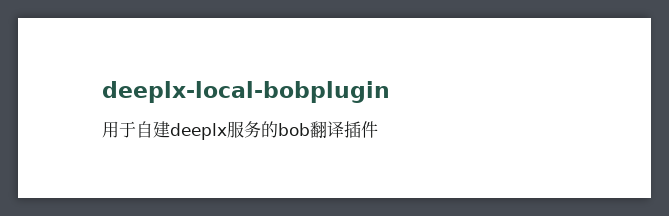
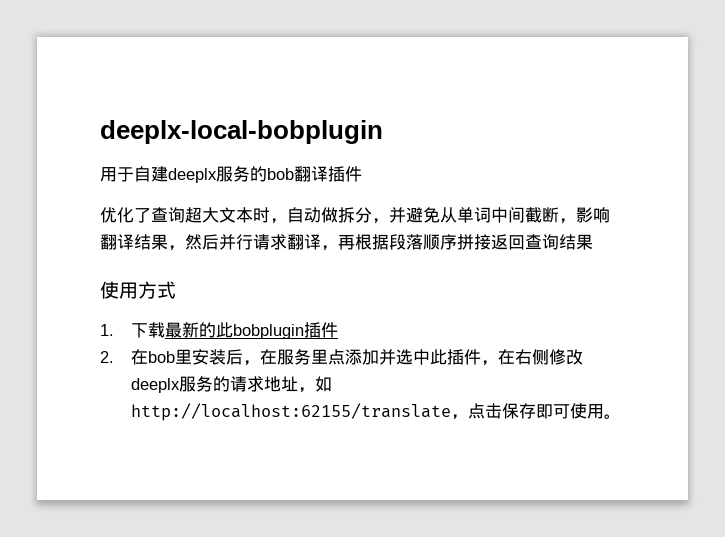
(378, 129) none -> [100,207,610,224] [100,234,593,251] [100,281,176,299] [100,322,339,339] [100,349,584,366] [131,376,333,393] [131,403,622,421] // 优化了查询超大文本时，自动做拆分，并避免从单词中间截断，影响翻译结果，然后并行请求翻译，再根据段落顺序拼接返回查询结果 // 使用方式 // 1.下载最新的此bobplugin插件 // 2.在bob里安装后，在服务里点添加并选中此插件，在右侧修改deeplx服务的请求地址，如http://localhost:62155/translate，点击保存即可使用。

